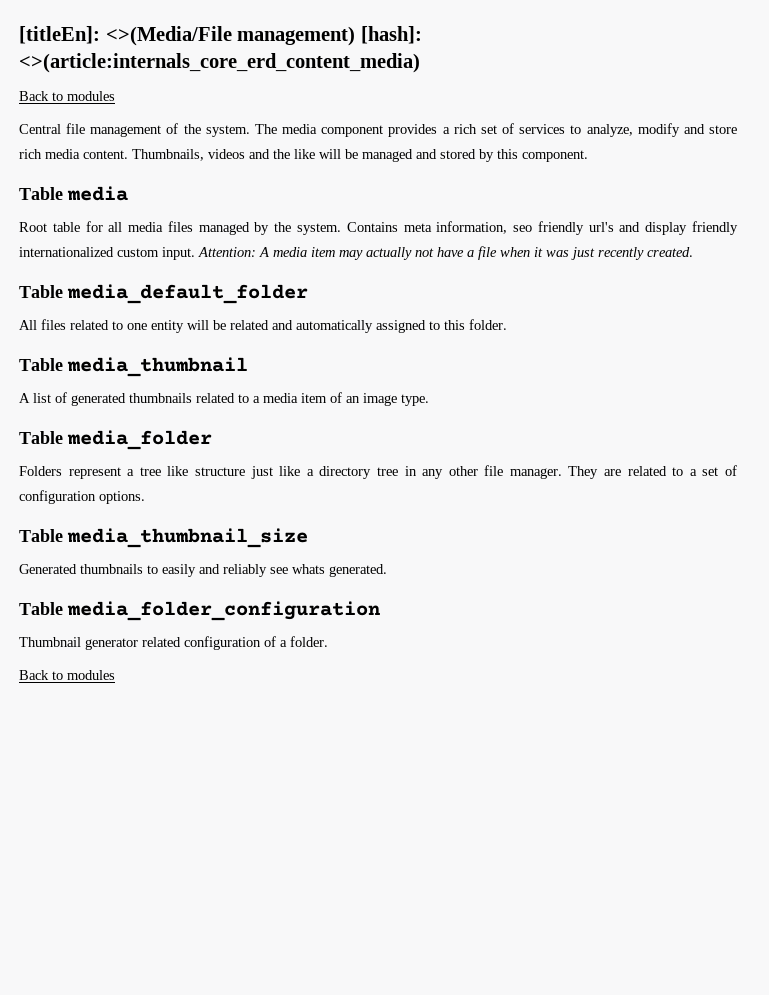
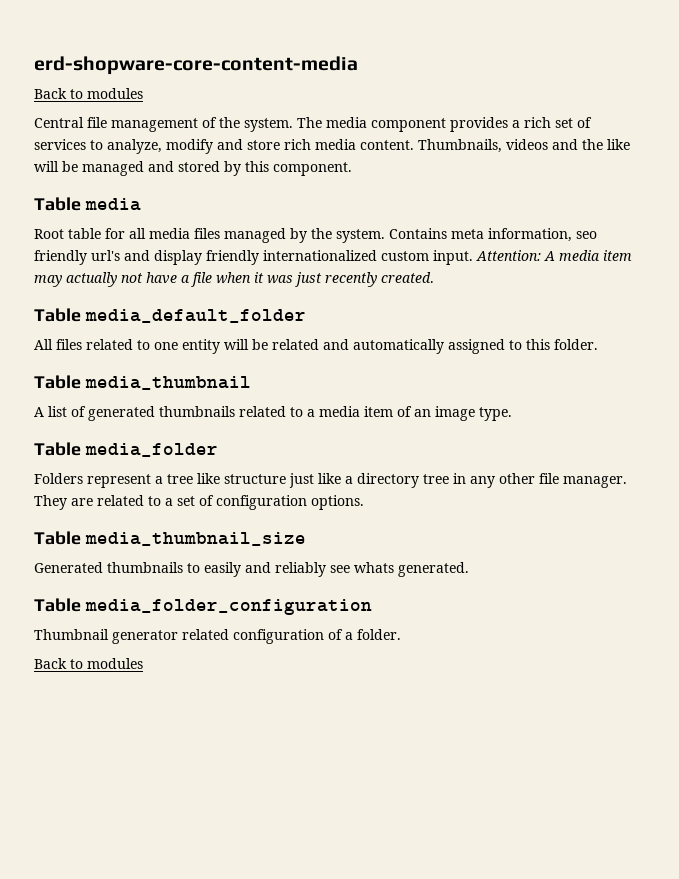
[19,26,422,46] [19,53,420,73] [titleEn]: <>(Media/File management) [hash]: <>(article:internals_core_erd_content_media) -> [34,56,358,75] erd-shopware-core-content-media

